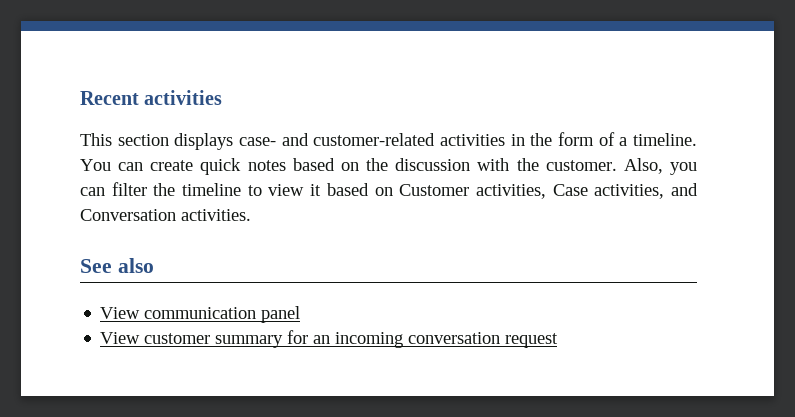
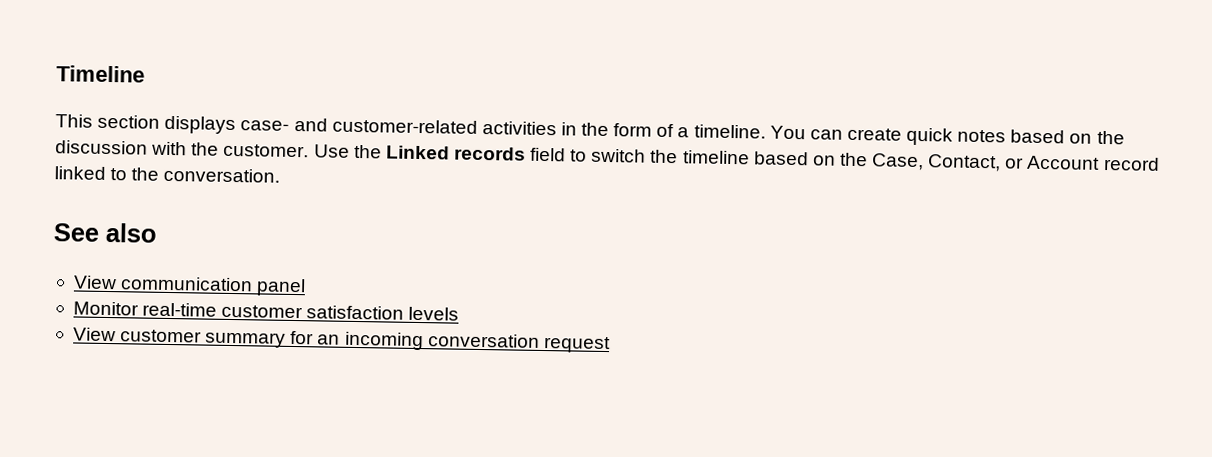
[80,90,223,105] Recent activities -> [56,65,145,83] Timeline
[623,158,697,175] [80,182,698,199] [80,209,251,221] Also, you can filter the timeline to view it based on Customer activities, Case activities, and Conversation activities. -> [313,144,1160,172] [54,166,281,183] Use the Linked records field to switch the timeline based on the Case, Contact, or Account record linked to the conversation.
(301, 314) none -> [72,301,460,321] // Monitor real-time customer satisfaction levels

